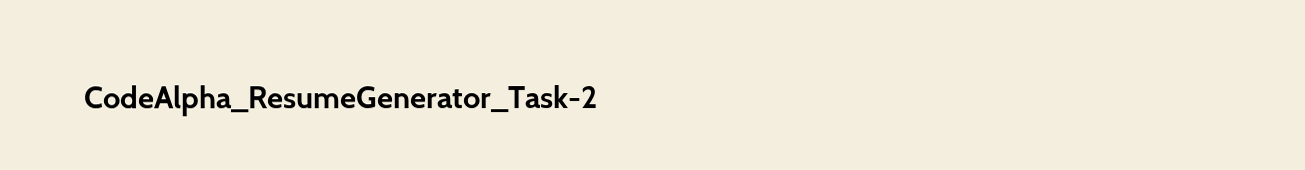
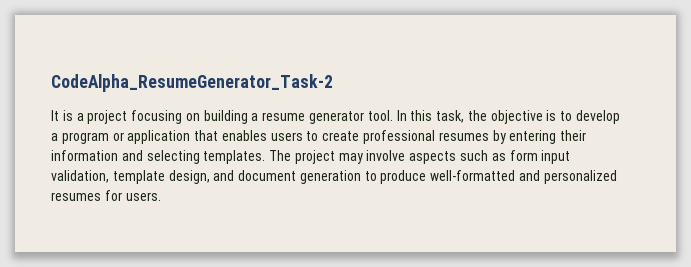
(598, 101) none -> [51,110,621,124] [51,130,587,144] [51,150,571,164] [51,170,617,184] [51,190,161,201] // It is a project focusing on building a resume generator tool. In this task, the objective is to develop a program or application that enables users to create professional resumes by entering their information and selecting templates. The project may involve aspects such as form input validation, template design, and document generation to produce well-formatted and personalized resumes for users.

